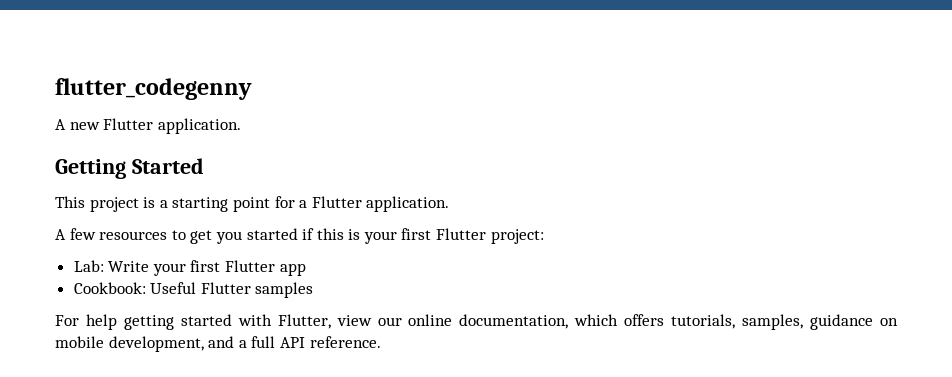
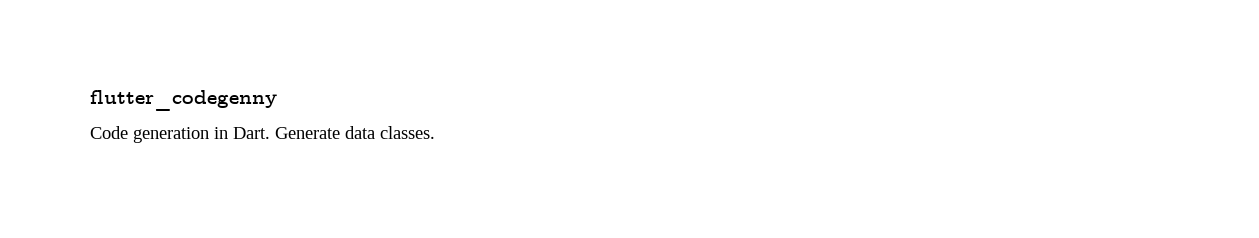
[55,118,241,134] [55,158,204,179] [55,196,450,212] [55,228,544,244] [73,260,306,276] [73,282,314,298] [55,314,898,330] [55,336,381,352] A new Flutter application. // Getting Started // This project is a starting point for a Flutter application. // A few resources to get you started if this is your first Flutter project: // Lab: Write your first Flutter app // Cookbook: Useful Flutter samples // For help getting started with Flutter, view our online documentation, which offers tutorials, samples, guidance on mobile development, and a full API reference. -> [90,126,435,143] Code generation in Dart. Generate data classes.

